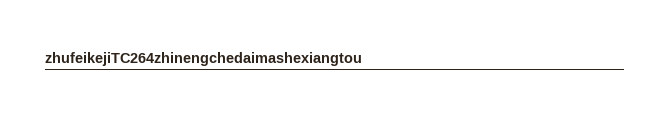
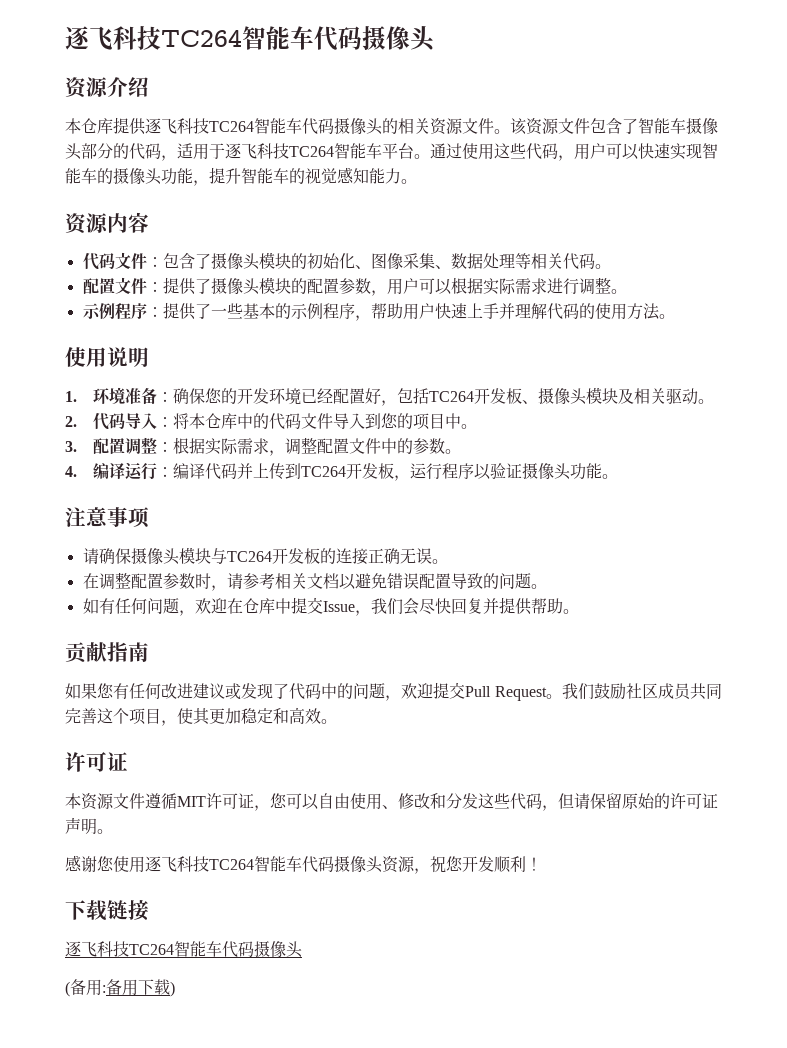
[45,52,362,66] zhufeikejiTC264zhinengchedaimashexiangtou -> [65,26,436,51] [65,77,149,99] [65,117,718,135] [65,143,718,161] [65,167,417,186] [65,212,149,235] [82,252,611,270] [82,277,627,296] [82,302,675,321] [65,347,149,367] [65,387,714,406] [65,412,477,430] [65,437,461,456] [65,462,618,481] [65,507,150,528] [82,547,448,565] [82,572,547,591] [82,597,579,616] [65,642,149,664] [65,682,722,701] [65,707,337,726] [65,752,128,772] [65,793,718,811] [65,817,113,835] [65,855,542,874] [65,900,149,921] [65,941,303,958] [65,979,175,997] 逐飞科技TC264智能车代码摄像头 // 资源介绍 // 本仓库提供逐飞科技TC264智能车代码摄像头的相关资源文件。该资源文件包含了智能车摄像头部分的代码，适用于逐飞科技TC264智能车平台。通过使用这些代码，用户可以快速实现智能车的摄像头功能，提升智能车的视觉感知能力。 // 资源内容 // 代码文件：包含了摄像头模块的初始化、图像采集、数据处理等相关代码。 // 配置文件：提供了摄像头模块的配置参数，用户可以根据实际需求进行调整。 // 示例程序：提供了一些基本的示例程序，帮助用户快速上手并理解代码的使用方法。 // 使用说明 // 1.环境准备：确保您的开发环境已经配置好，包括TC264开发板、摄像头模块及相关驱动。 // 2.代码导入：将本仓库中的代码文件导入到您的项目中。 // 3.配置调整：根据实际需求，调整配置文件中的参数。 // 4.编译运行：编译代码并上传到TC264开发板，运行程序以验证摄像头功能。 // 注意事项 // 请确保摄像头模块与TC264开发板的连接正确无误。 // 在调整配置参数时，请参考相关文档以避免错误配置导致的问题。 // 如有任何问题，欢迎在仓库中提交Issue，我们会尽快回复并提供帮助。 // 贡献指南 // 如果您有任何改进建议或发现了代码中的问题，欢迎提交Pull Request。我们鼓励社区成员共同完善这个项目，使其更加稳定和高效。 // 许可证 // 本资源文件遵循MIT许可证，您可以自由使用、修改和分发这些代码，但请保留原始的许可证声明。 // 感谢您使用逐飞科技TC264智能车代码摄像头资源，祝您开发顺利！ // 下载链接 // 逐飞科技TC264智能车代码摄像头 // (备用:备用下载)

